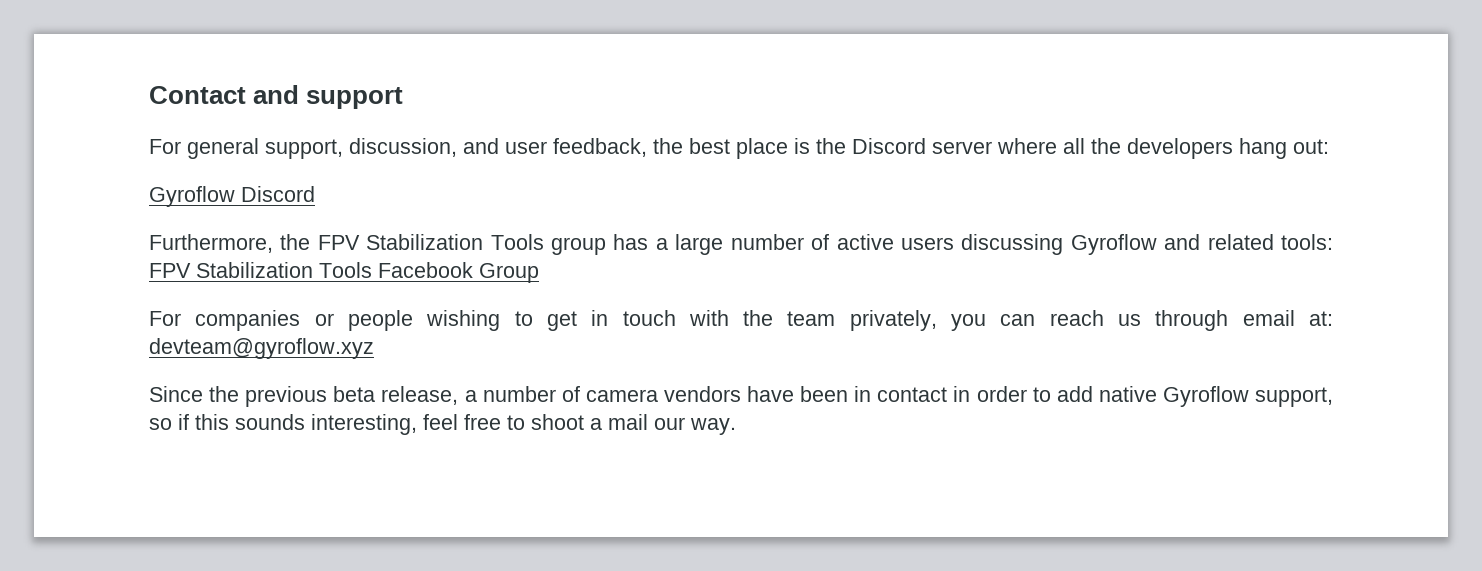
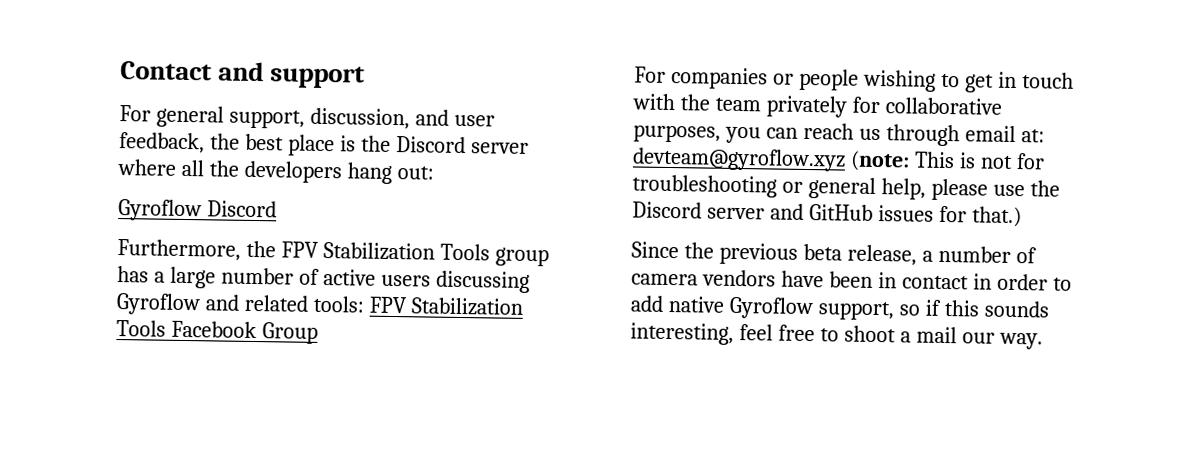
[849,310,937,331] privately, -> [765,95,1002,118] [633,124,721,143] privately for collaborative purposes,
(374, 348) none -> [849,150,1045,172] [632,174,1060,201] [632,201,1022,228] (note: This is not for troubleshooting or general help, please use the Discord server and GitHub issues for that.)

